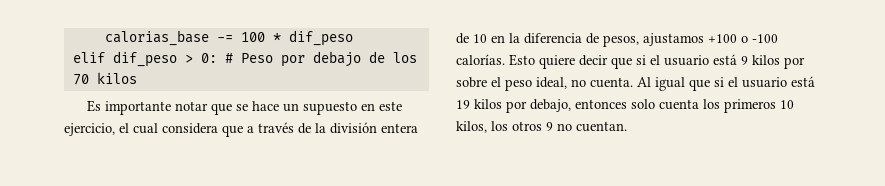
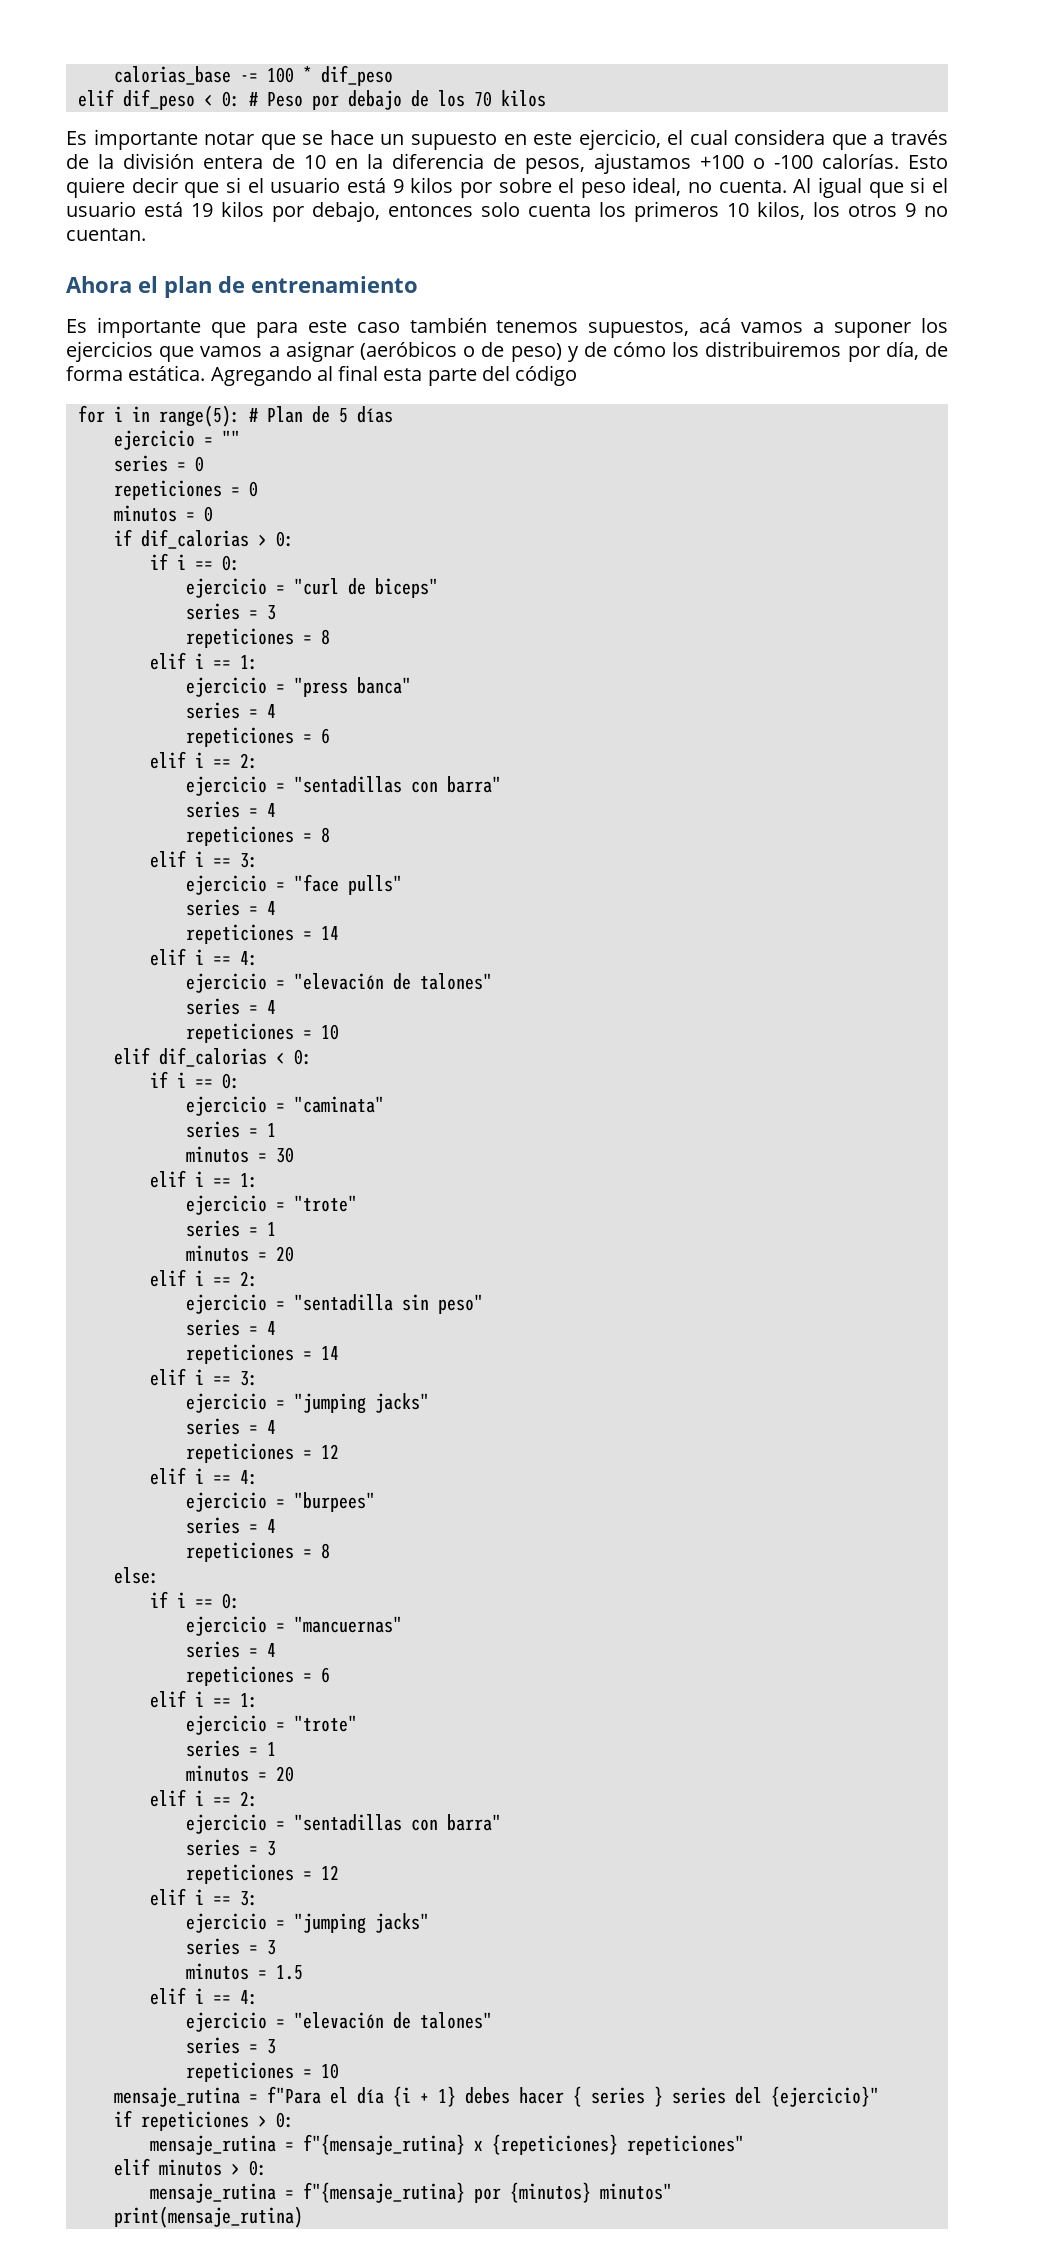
[184,54,193,63] > -> [203,94,213,106] <
(627, 126) none -> [66,276,418,298] [66,317,948,338] [66,341,948,362] [66,365,578,386] [77,405,393,427] [113,430,240,450] [113,455,204,472] [113,480,258,500] [113,505,213,522] [113,529,294,549] [149,553,240,571] [185,578,438,598] [185,603,276,620] [185,628,330,648] [149,652,258,670] [185,677,411,697] [185,702,276,719] [185,727,330,747] [149,751,258,769] [185,776,501,796] [185,801,276,818] [185,826,330,846] [149,850,258,868] [185,874,402,895] [185,899,276,916] [185,924,339,944] [149,948,258,966] [185,973,492,993] [185,998,276,1015] [185,1023,339,1043] [113,1047,312,1067] [149,1071,240,1089] [185,1096,384,1116] [185,1121,276,1138] [185,1146,294,1163] [149,1170,258,1188] [185,1195,357,1215] [185,1220,276,1237] [185,1245,294,1262] [149,1269,258,1287] [185,1294,483,1314] [185,1319,276,1336] [185,1344,339,1364] [149,1368,258,1386] [185,1393,429,1414] [185,1418,276,1435] [185,1443,339,1463] [149,1467,258,1485] [185,1492,375,1512] [185,1517,276,1534] [185,1542,330,1562] [113,1567,159,1584] [149,1591,240,1609] [185,1616,402,1636] [185,1641,276,1658] [185,1666,330,1686] [149,1690,258,1708] [185,1715,357,1735] [185,1740,276,1757] [185,1765,294,1782] [149,1789,258,1807] [185,1814,501,1834] [185,1839,276,1856] [185,1864,339,1884] [149,1888,258,1906] [185,1913,429,1934] [185,1938,276,1955] [185,1963,303,1980] [149,1987,258,2005] [185,2012,492,2032] [185,2037,276,2054] [185,2062,339,2082] [113,2086,879,2107] [113,2110,294,2131] [149,2134,744,2155] [113,2158,267,2176] [149,2182,672,2203] [113,2206,303,2228] // Ahora el plan de entrenamiento // Es importante que para este caso también tenemos supuestos, acá vamos a suponer los ejercicios que vamos a asignar (aeróbicos o de peso) y de cómo los distribuiremos por día, de forma estática. Agregando al final esta parte del código // for i in range(5): # Plan de 5 días // ejercicio = "" // series = 0 // repeticiones = 0 // minutos = 0 // if dif_calorias > 0: // if i == 0: // ejercicio = "curl de biceps" // series = 3 // repeticiones = 8 // elif i == 1: // ejercicio = "press banca" // series = 4 // repeticiones = 6 // elif i == 2: // ejercicio = "sentadillas con barra" // series = 4 // repeticiones = 8 // elif i == 3: // ejercicio = "face pulls" // series = 4 // repeticiones = 14 // elif i == 4: // ejercicio = "elevación de talones" // series = 4 // repeticiones = 10 // elif dif_calorias < 0: // if i == 0: // ejercicio = "caminata" // series = 1 // minutos = 30 // elif i == 1: // ejercicio = "trote" // series = 1 // minutos = 20 // elif i == 2: // ejercicio = "sentadilla sin peso" // series = 4 // repeticiones = 14 // elif i == 3: // ejercicio = "jumping jacks" // series = 4 // repeticiones = 12 // elif i == 4: // ejercicio = "burpees" // series = 4 // repeticiones = 8 // else: // if i == 0: // ejercicio = "mancuernas" // series = 4 // repeticiones = 6 // elif i == 1: // ejercicio = "trote" // series = 1 // minutos = 20 // elif i == 2: // ejercicio = "sentadillas con barra" // series = 3 // repeticiones = 12 // elif i == 3: // ejercicio = "jumping jacks" // series = 3 // minutos = 1.5 // elif i == 4: // ejercicio = "elevación de talones" // series = 3 // repeticiones = 10 // mensaje_rutina = f"Para el día {i + 1} debes hacer { series } series del {ejercicio}" // if repeticiones > 0: // mensaje_rutina = f"{mensaje_rutina} x {repeticiones} repeticiones" // elif minutos > 0: // mensaje_rutina = f"{mensaje_rutina} por {minutos} minutos" // print(mensaje_rutina)

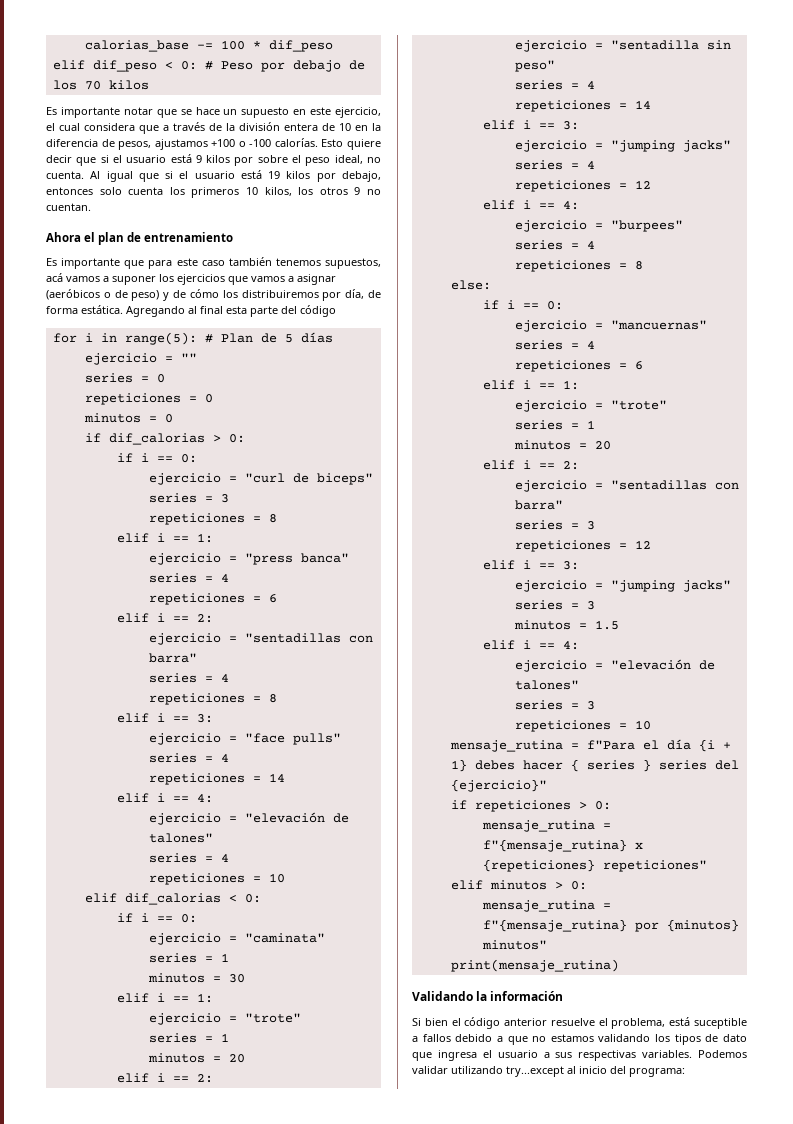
(303, 2217) none -> [412,991,564,1001] [412,1017,747,1029] [412,1034,747,1045] [412,1050,747,1061] [412,1066,685,1077] // Validando la información // Si bien el código anterior resuelve el problema, está suceptible a fallos debido a que no estamos validando los tipos de dato que ingresa el usuario a sus respectivas variables. Podemos validar utilizando try...except al inicio del programa:

